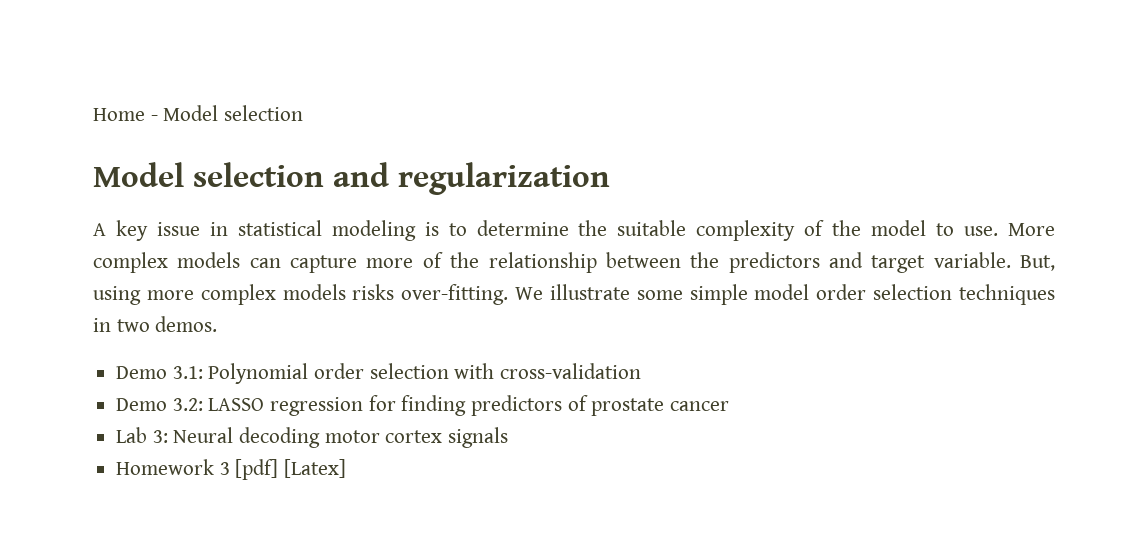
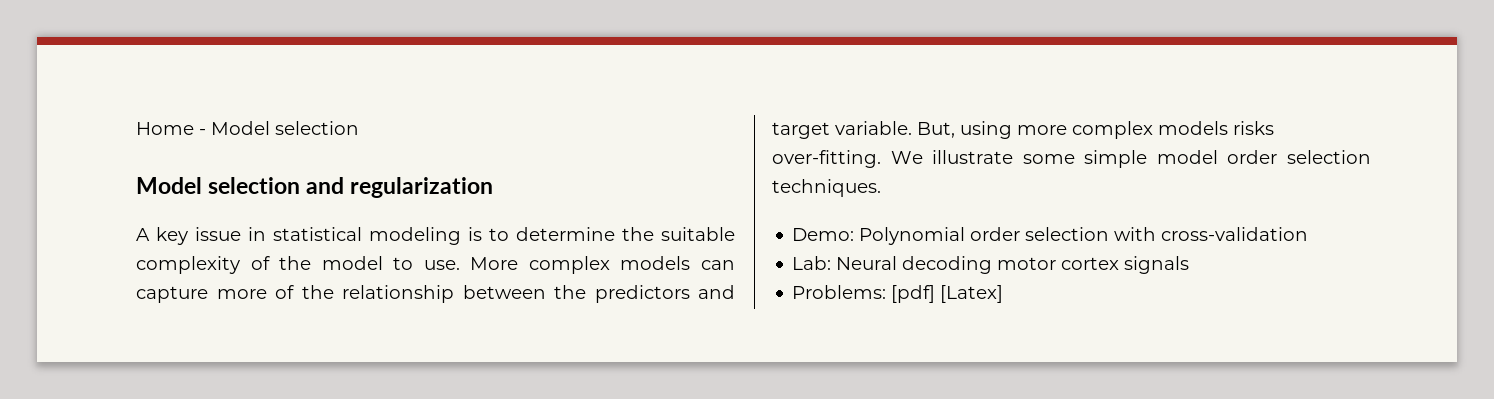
[958,284,1055,305] [93,316,218,332] [116,366,203,379] techniques in two demos. // Demo 3.1: -> [772,179,881,197] [792,228,855,241] techniques. // Demo:
[116,395,730,416] [116,427,168,443] Demo 3.2: LASSO regression for finding predictors of prostate cancer // Lab 3: -> [792,256,832,270] Lab:
[116,459,230,475] Homework 3 -> [792,285,887,299] Problems:

